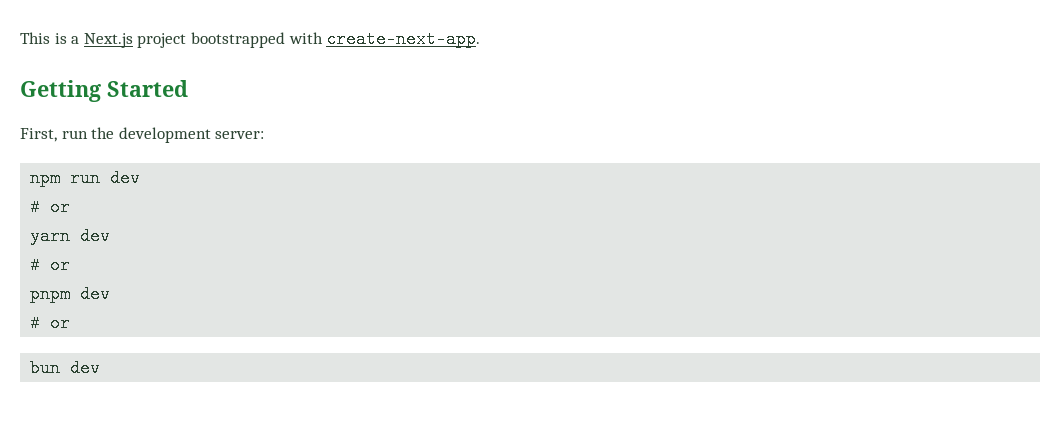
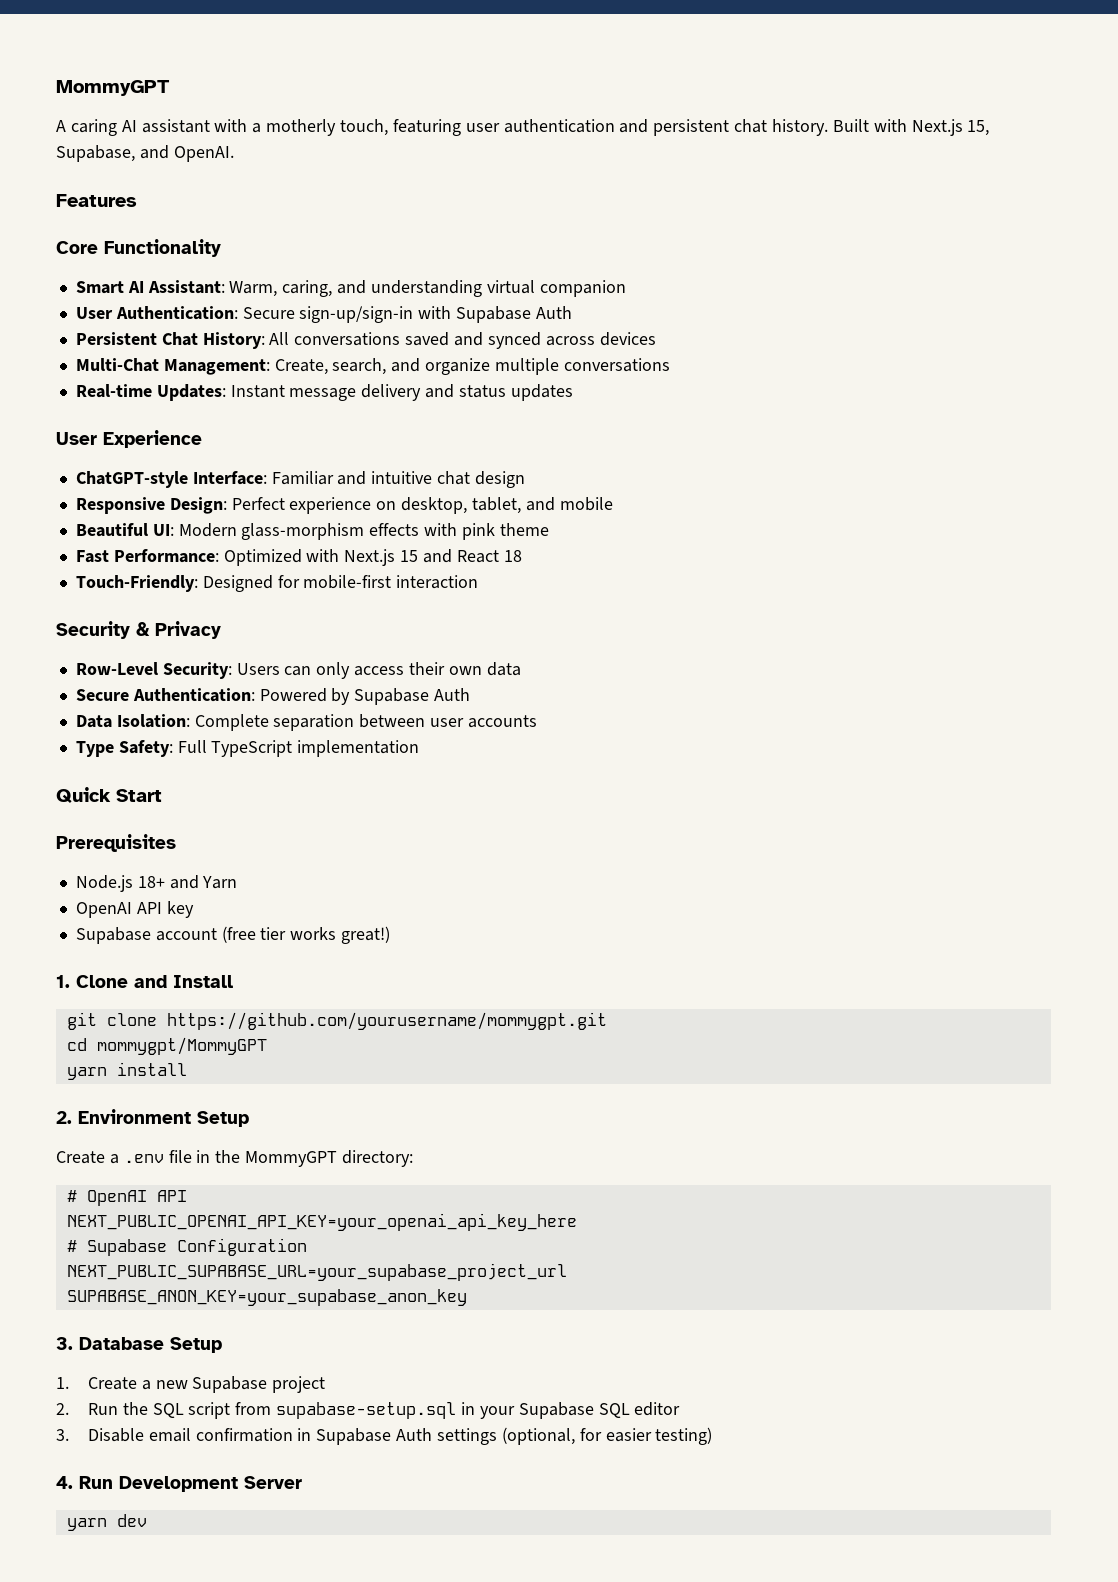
[20,30,481,48] [20,80,188,102] [20,127,265,143] [30,169,141,187] [30,198,71,216] [30,227,111,245] [30,256,71,274] [30,285,111,303] [30,314,71,332] [30,359,61,377] This is a Next.js project bootstrapped with create-next-app. // Getting Started // First, run the development server: // npm run dev // # or // yarn dev // # or // pnpm dev // # or // bun -> [56,80,170,96] [56,119,990,136] [56,145,234,162] [56,194,137,207] [56,239,221,257] [75,280,626,297] [75,306,572,323] [75,332,656,349] [75,358,670,375] [75,384,573,401] [56,430,202,448] [75,471,525,488] [75,497,613,514] [75,523,549,540] [75,549,522,566] [75,575,479,592] [56,621,221,639] [75,662,521,679] [75,688,471,705] [75,714,537,731] [75,740,420,757] [56,787,162,803] [56,834,176,852] [75,875,238,892] [75,901,194,918] [75,926,391,944] [56,975,233,988] [66,1012,607,1030] [66,1037,267,1055] [66,1062,187,1080] [56,1109,249,1127] [56,1150,414,1167] [66,1190,187,1206] [66,1213,577,1231] [66,1238,307,1256] [66,1263,567,1281] [66,1289,467,1306] [56,1337,222,1353] [56,1376,326,1393] [56,1402,681,1419] [56,1427,713,1445] [56,1476,302,1492] [66,1518,107,1531] MommyGPT // A caring AI assistant with a motherly touch, featuring user authentication and persistent chat history. Built with Next.js 15, Supabase, and OpenAI. // Features // Core Functionality // Smart AI Assistant: Warm, caring, and understanding virtual companion // User Authentication: Secure sign-up/sign-in with Supabase Auth // Persistent Chat History: All conversations saved and synced across devices // Multi-Chat Management: Create, search, and organize multiple conversations // Real-time Updates: Instant message delivery and status updates // User Experience // ChatGPT-style Interface: Familiar and intuitive chat design // Responsive Design: Perfect experience on desktop, tablet, and mobile // Beautiful UI: Modern glass-morphism effects with pink theme // Fast Performance: Optimized with Next.js 15 and React 18 // Touch-Friendly: Designed for mobile-first interaction // Security & Privacy // Row-Level Security: Users can only access their own data // Secure Authentication: Powered by Supabase Auth // Data Isolation: Complete separation between user accounts // Type Safety: Full TypeScript implementation // Quick Start // Prerequisites // Node.js 18+ and Yarn // OpenAI API key // Supabase account (free tier works great!) // 1. Clone and Install // git clone https://github.com/yourusername/mommygpt.git // cd mommygpt/MommyGPT // yarn install // 2. Environment Setup // Create a .env file in the MommyGPT directory: // # OpenAI API // NEXT_PUBLIC_OPENAI_API_KEY=your_openai_api_key_here // # Supabase Configuration // NEXT_PUBLIC_SUPABASE_URL=your_supabase_project_url // SUPABASE_ANON_KEY=your_supabase_anon_key // 3. Database Setup // 1. Create a new Supabase project // 2. Run the SQL script from supabase-setup.sql in your Supabase SQL editor // 3. Disable email confirmation in Supabase Auth settings (optional, for easier testing) // 4. Run Development Server // yarn

